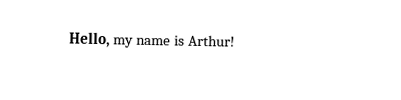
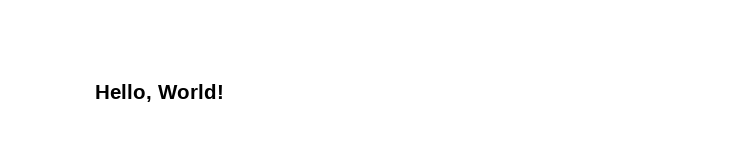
[112,34,235,48] my name is Arthur! -> [158,84,224,99] World!

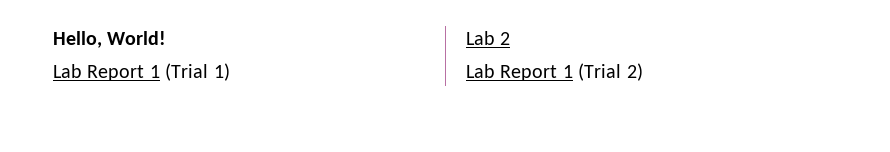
(224, 91) none -> [53,63,230,81] [466,31,511,45] [466,63,643,81] // Lab Report 1 (Trial 1) // Lab 2 // Lab Report 1 (Trial 2)

